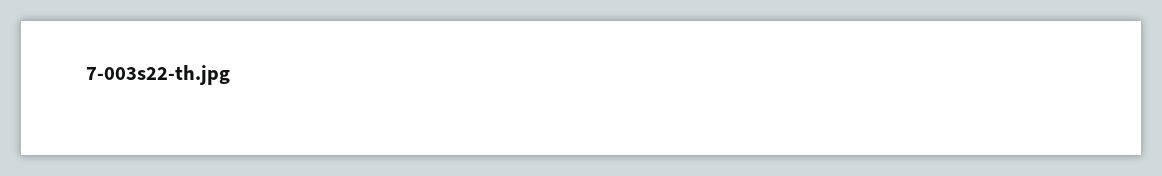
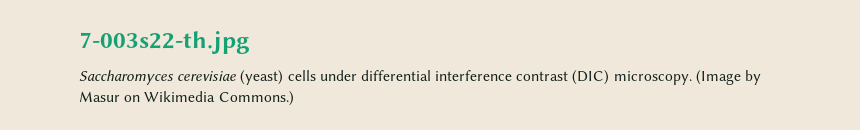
(230, 75) none -> [79,70,762,85] [79,91,294,106] // Saccharomyces cerevisiae (yeast) cells under differential interference contrast (DIC) microscopy. (Image by Masur on Wikimedia Commons.)

